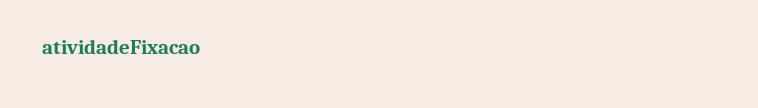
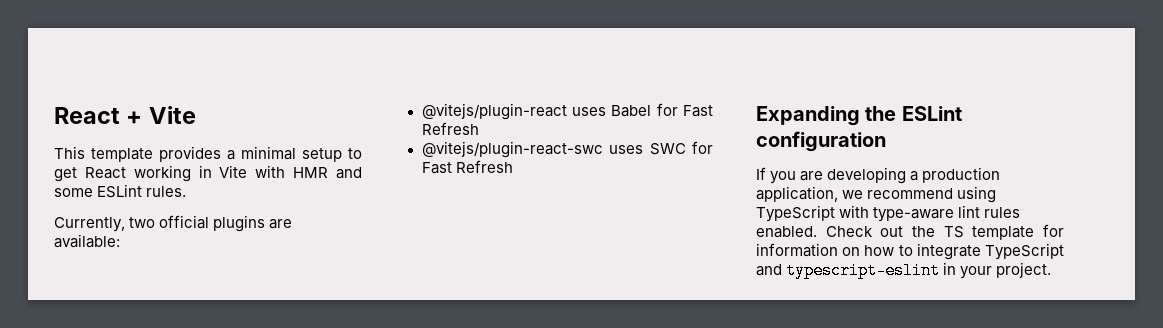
[42,39,200,54] atividadeFixacao -> [54,106,196,124] [54,146,362,162] [54,165,363,182] [54,184,187,198] [54,215,293,232] [54,234,120,248] [421,103,713,120] [421,122,479,135] [421,141,713,158] [421,160,513,174] [756,106,962,126] [756,131,886,152] [756,167,1001,184] [756,186,997,203] [756,205,1021,222] [756,224,1064,240] [756,243,1064,260] [756,262,1052,279] React + Vite // This template provides a minimal setup to get React working in Vite with HMR and some ESLint rules. // Currently, two official plugins are available: // @vitejs/plugin-react uses Babel for Fast Refresh // @vitejs/plugin-react-swc uses SWC for Fast Refresh // Expanding the ESLint configuration // If you are developing a production application, we recommend using TypeScript with type-aware lint rules enabled. Check out the TS template for information on how to integrate TypeScript and typescript-eslint in your project.

